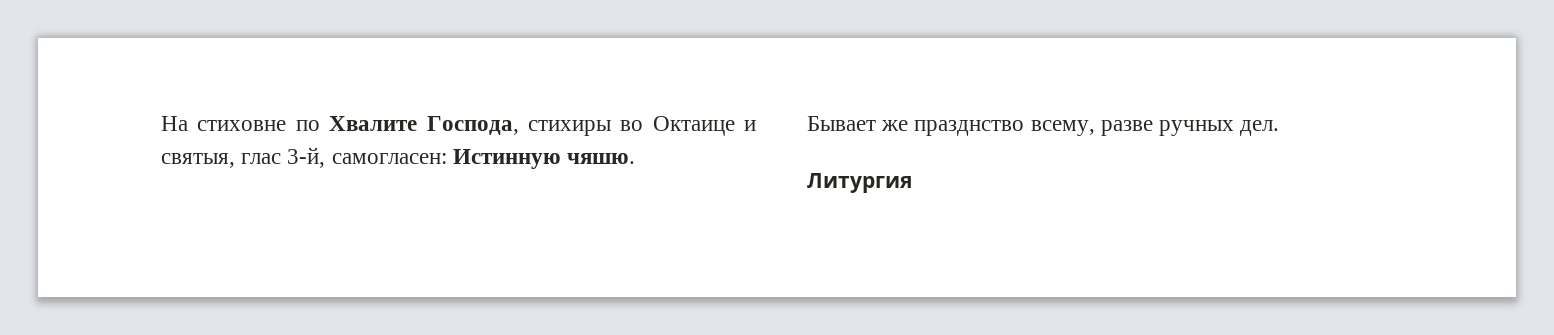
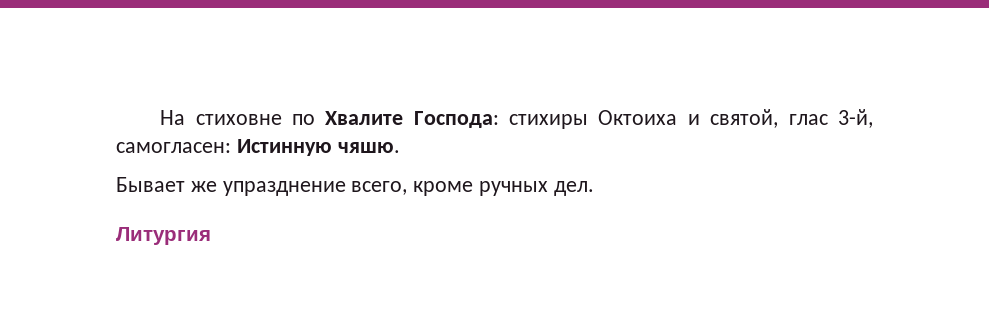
[426,116,756,136] [161,153,235,168] Господа, стихиры во Октаице и святыя, -> [413,109,779,129] Господа: стихиры Октоиха и святой,
[914,120,1153,136] празднство всему, разве -> [222,181,474,196] упразднение всего, кроме

